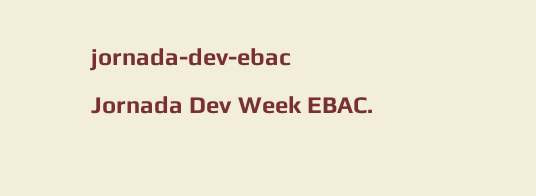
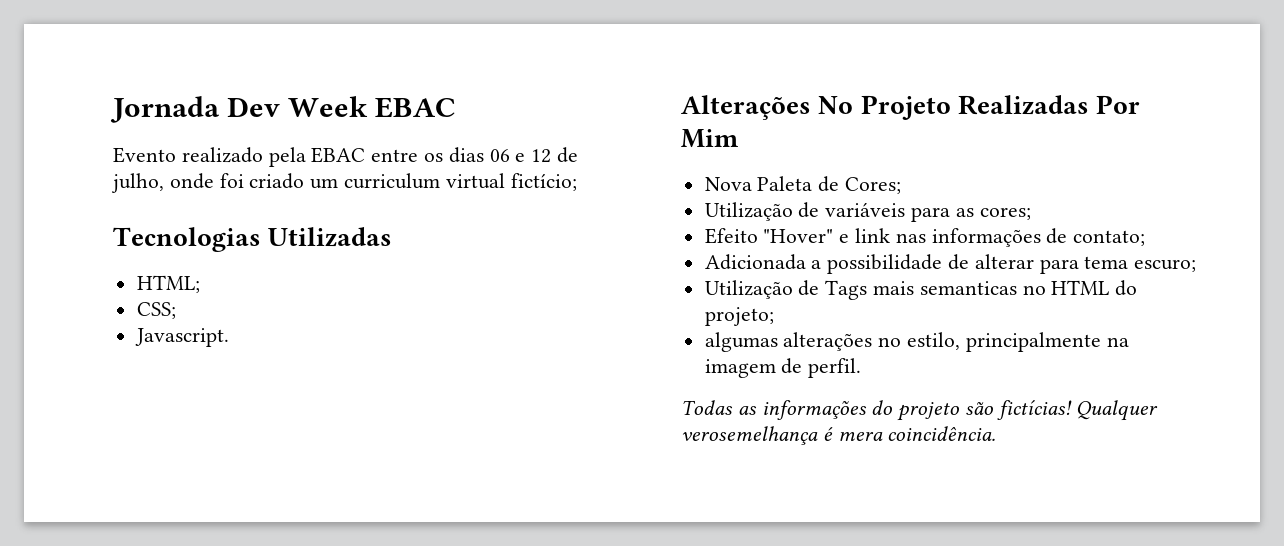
[90,48,291,71] jornada-dev-ebac // -> (110, 109) none
[307,97,374,114] EBAC. -> [375,97,457,118] [113,147,579,167] [111,173,577,193] [113,227,393,252] [136,275,200,293] [136,302,176,319] [134,328,229,347] [681,95,1141,120] [681,129,739,148] [704,176,902,194] [704,202,1031,222] [704,228,1146,247] [704,254,1197,274] [704,280,1138,300] [704,307,774,326] [704,332,1129,352] [704,358,862,378] [681,400,1158,421] [681,426,997,445] EBAC // Evento realizado pela EBAC entre os dias 06 e 12 de julho, onde foi criado um curriculum virtual fictício; // Tecnologias Utilizadas // HTML; // CSS; // Javascript. // Alterações No Projeto Realizadas Por Mim // Nova Paleta de Cores; // Utilização de variáveis para as cores; // Efeito "Hover" e link nas informações de contato; // Adicionada a possibilidade de alterar para tema escuro; // Utilização de Tags mais semanticas no HTML do projeto; // algumas alterações no estilo, principalmente na imagem de perfil. // Todas as informações do projeto são fictícias! Qualquer verosemelhança é mera coincidência.

